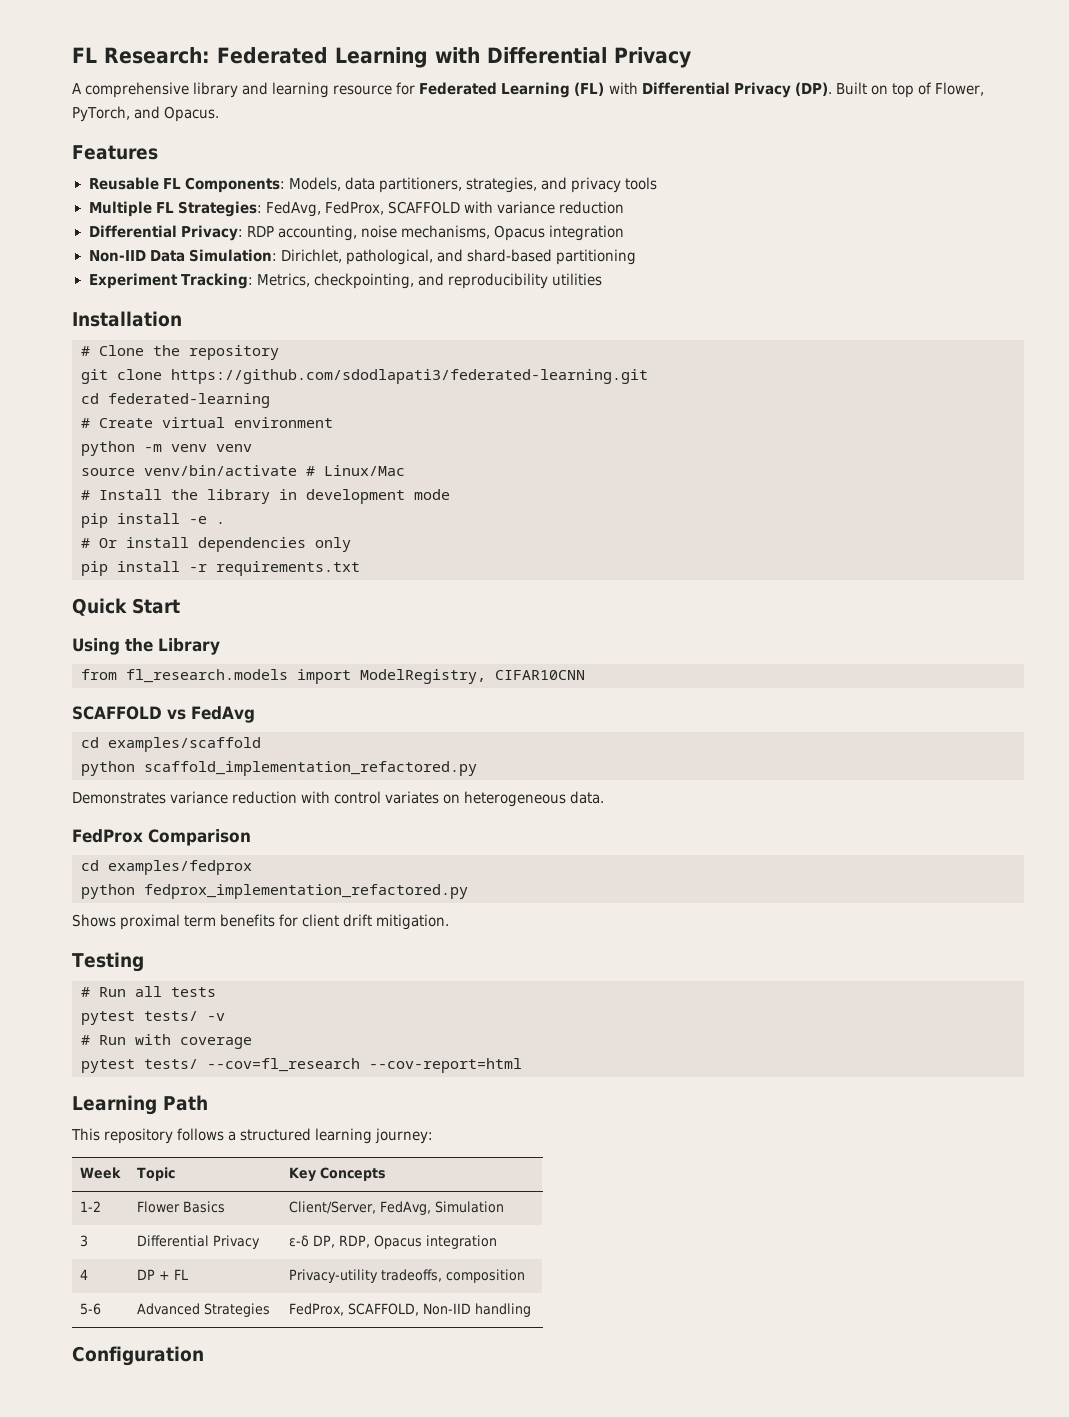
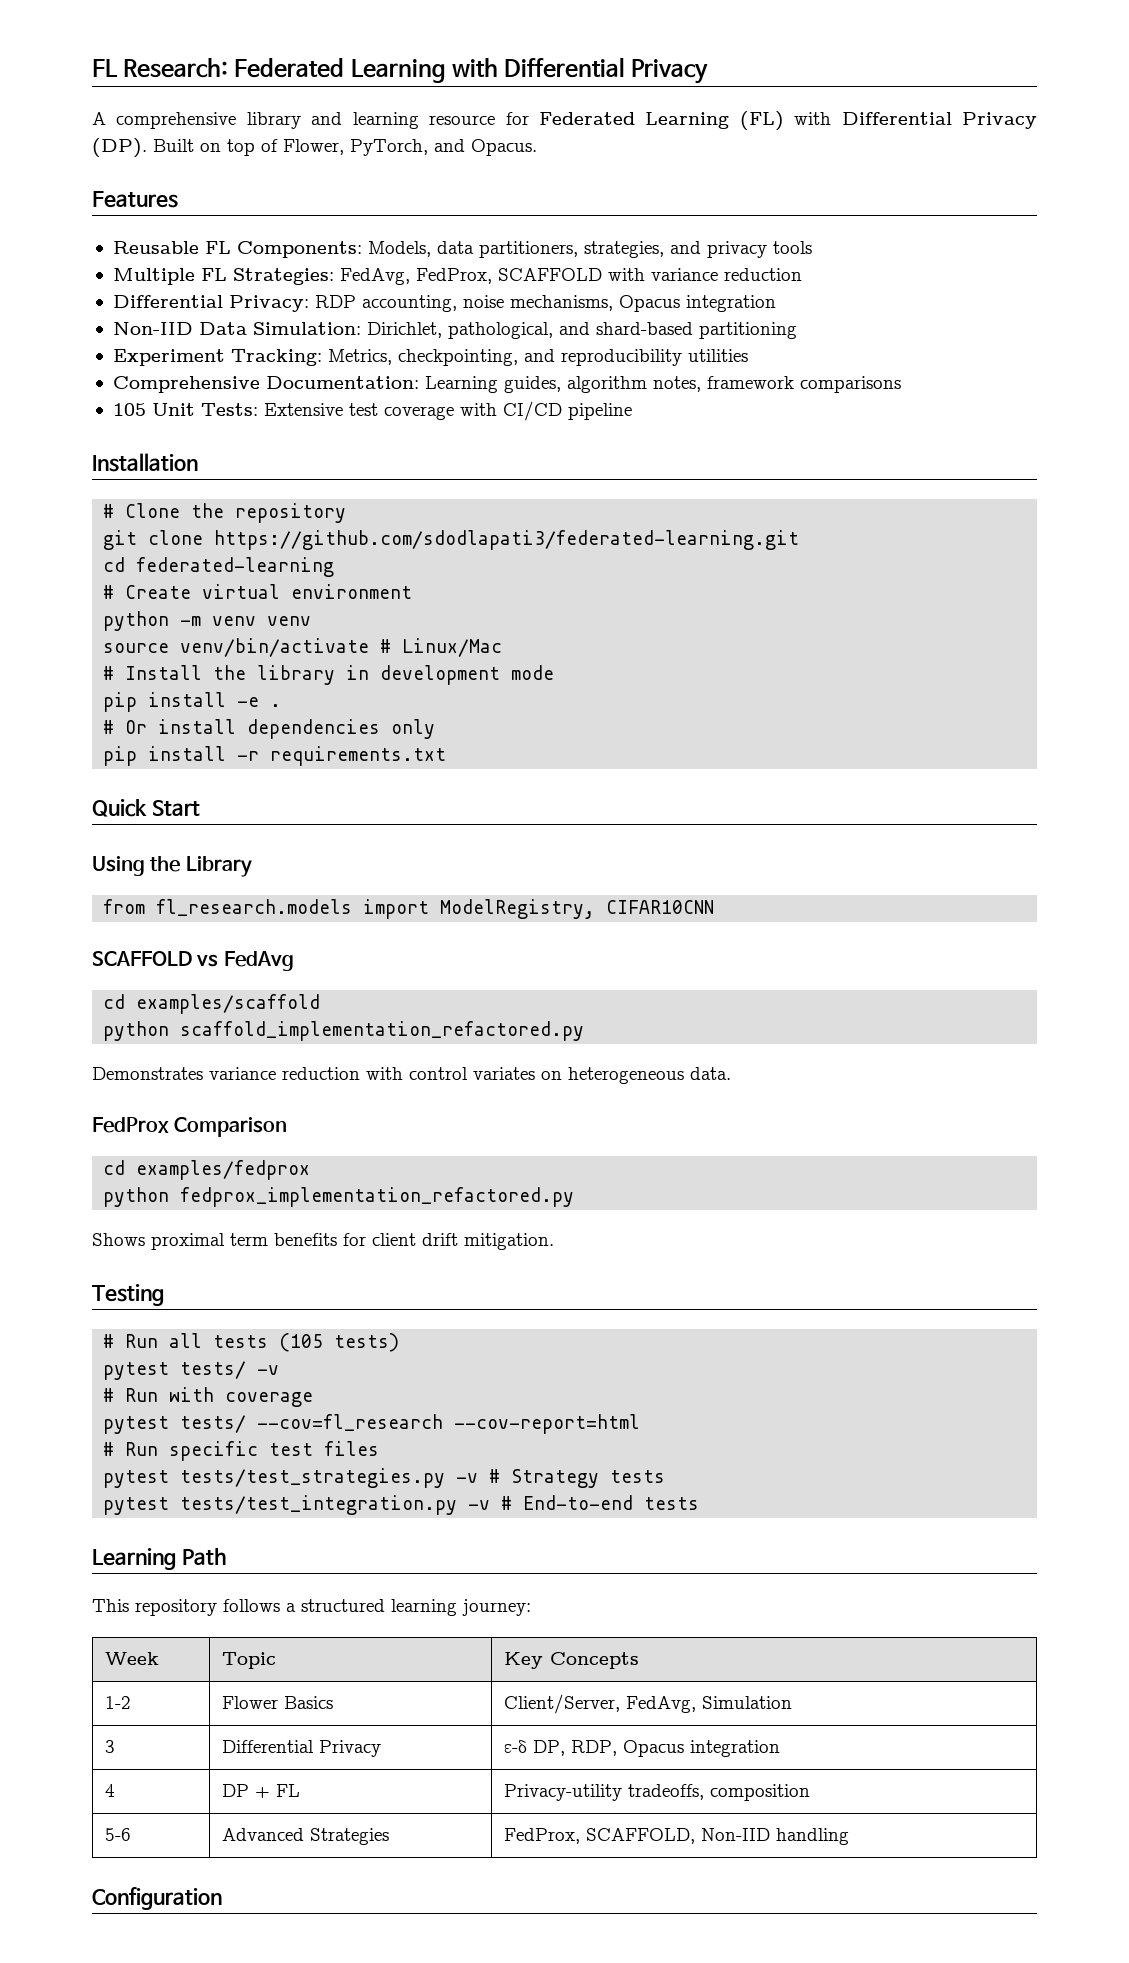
(602, 279) none -> [112,376,901,393] [112,401,632,421] // Comprehensive Documentation: Learning guides, algorithm notes, framework comparisons // 105 Unit Tests: Extensive test coverage with CI/CD pipeline
(216, 992) none -> [279,1333,400,1352] (105 tests)
(522, 1065) none -> [103,1441,380,1461] [103,1468,666,1488] [103,1495,700,1515] // # Run specific test files // pytest tests/test_strategies.py -v # Strategy tests // pytest tests/test_integration.py -v # End-to-end tests

